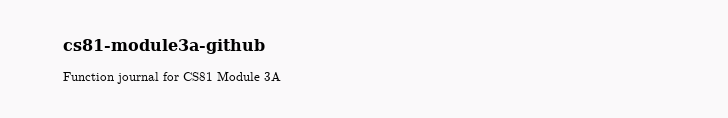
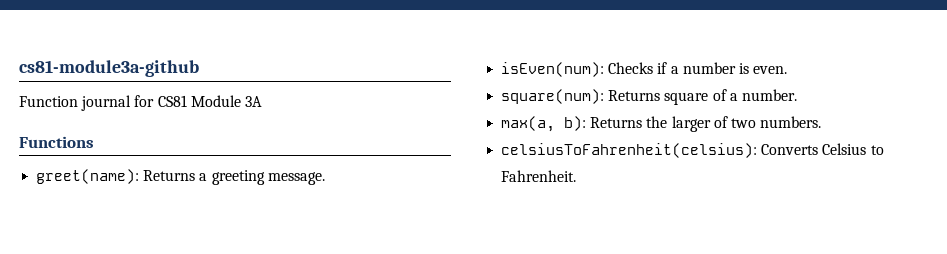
(281, 77) none -> [19,136,94,148] [36,169,325,185] [501,62,788,77] [501,89,797,105] [501,116,822,132] [501,143,884,158] [501,170,577,182] // Functions // greet(name): Returns a greeting message. // isEven(num): Checks if a number is even. // square(num): Returns square of a number. // max(a, b): Returns the larger of two numbers. // celsiusToFahrenheit(celsius): Converts Celsius to Fahrenheit.

